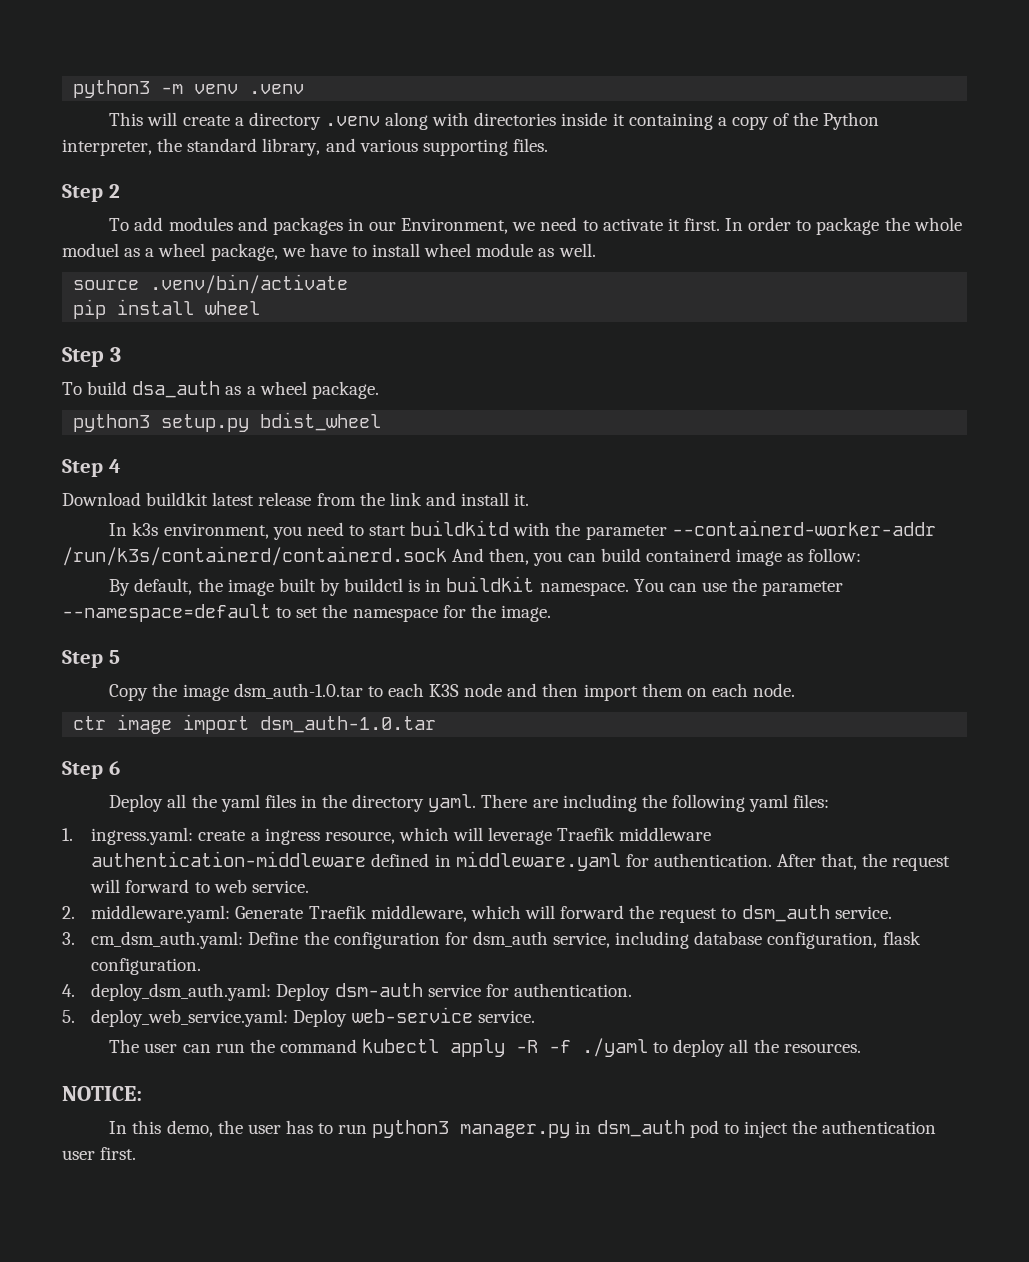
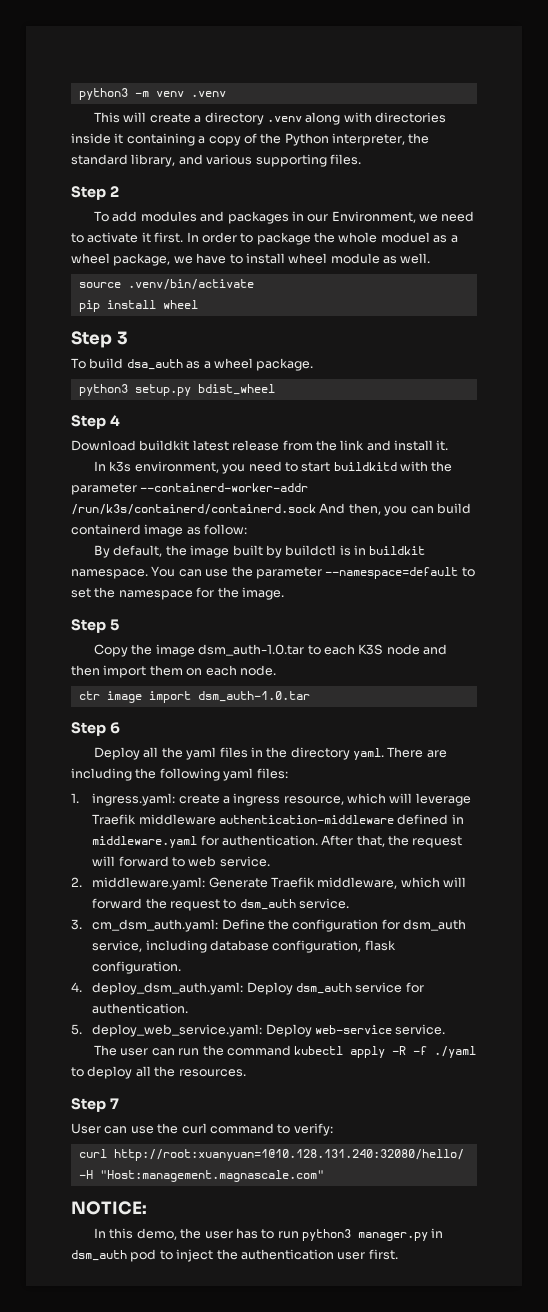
[334,983,423,997] dsm-auth -> [295,983,352,994] dsm_auth
(861, 1048) none -> [71,1098,119,1112] [71,1123,333,1136] [78,1149,464,1161] [78,1170,324,1182] // Step 7 // User can use the curl command to verify: // curl http://root:xuanyuan=1@10.128.131.240:32080/hello/ -H "Host:management.magnascale.com"

